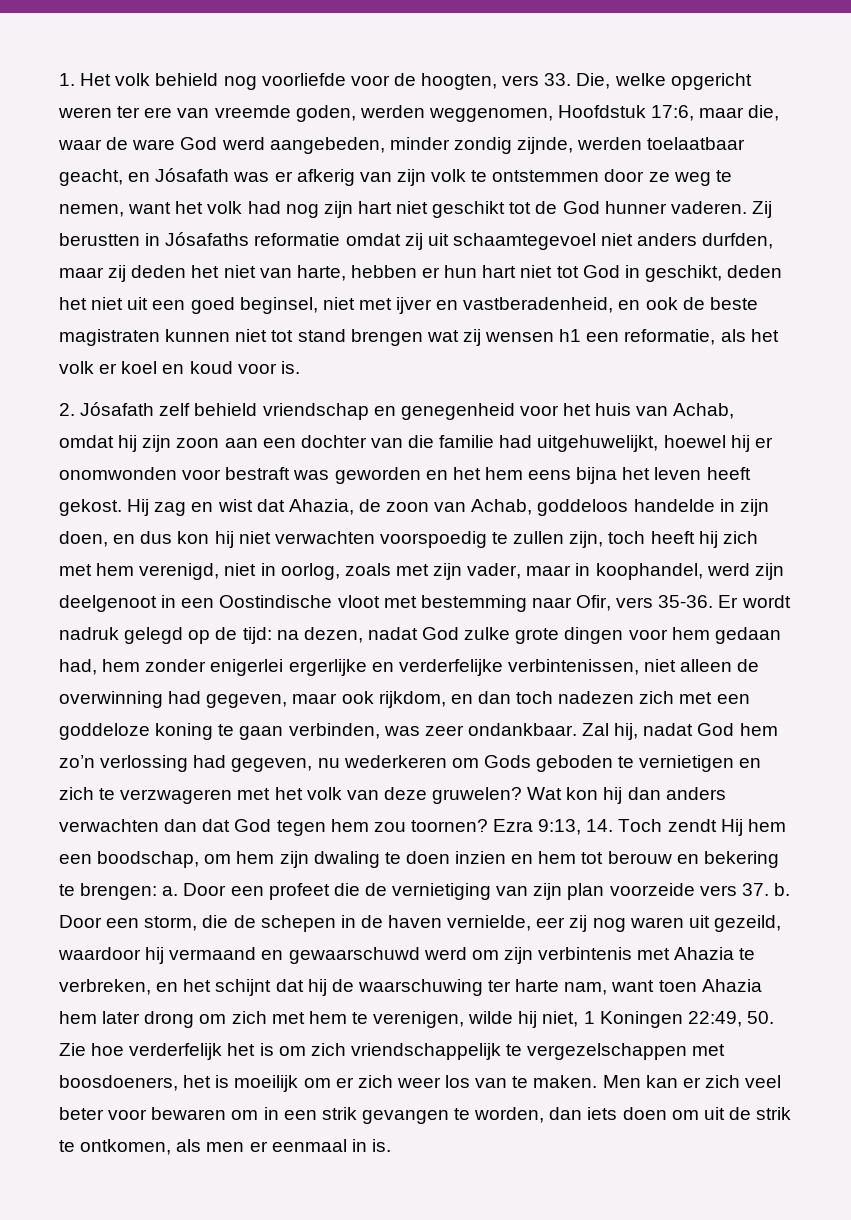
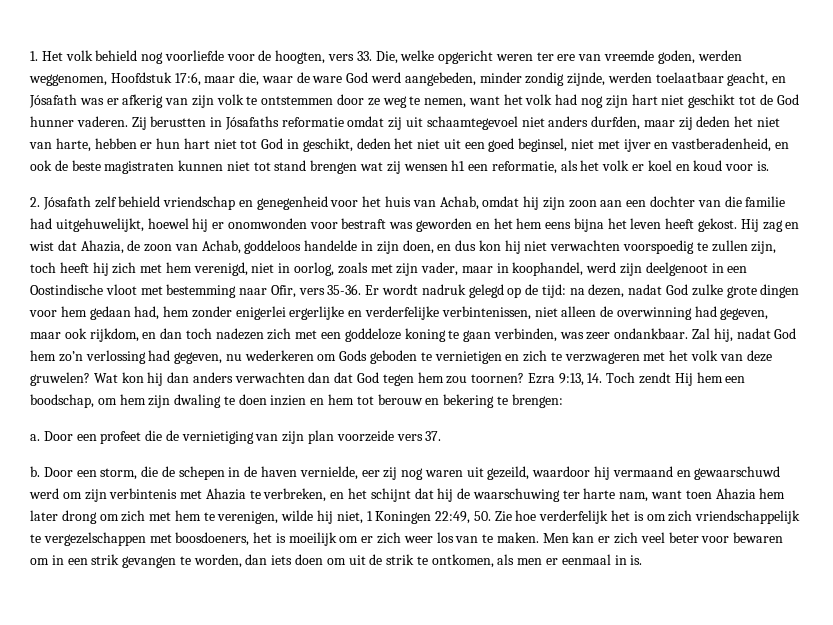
(158, 891) none -> (563, 401) //
(769, 889) none -> (442, 436) //

